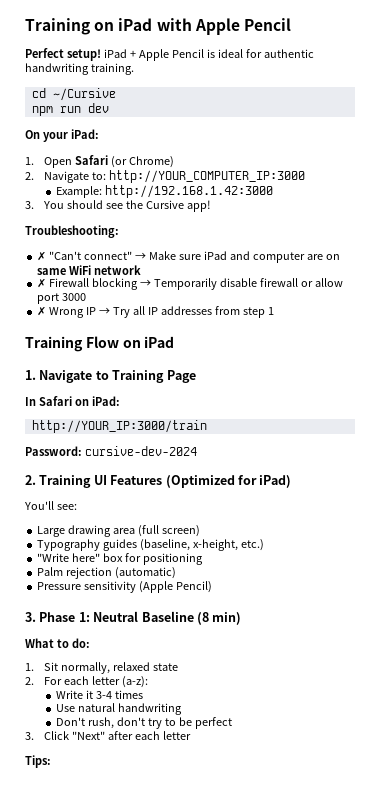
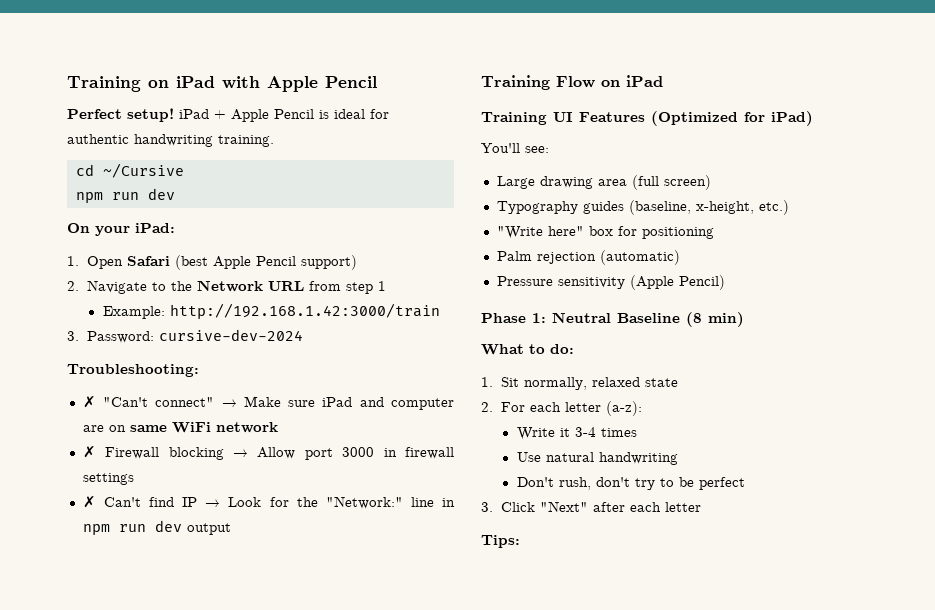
[110,156,174,168] [25,170,305,183] (or Chrome) // 2. Navigate to: http://YOUR_COMPUTER_IP:3000 -> [174,255,357,270] [67,280,386,294] (best Apple Pencil support) // 2. Navigate to the Network URL from step 1
[104,185,273,198] [25,200,211,212] http://192.168.1.42:3000 // 3. You should see the Cursive app! -> [169,303,440,319] [67,329,303,343] http://192.168.1.42:3000/train // 3. Password: cursive-dev-2024
[153,278,343,290] [37,293,87,304] [37,306,274,318] [25,336,175,352] [25,370,196,383] [25,396,120,406] [31,420,207,433] [25,446,197,456] [25,475,36,485] Temporarily disable firewall or allow port 3000 // ✗ Wrong IP → Try all IP addresses from step 1 // Training Flow on iPad // 1. Navigate to Training Page // In Safari on iPad: // http://YOUR_IP:3000/train // Password: cursive-dev-2024 // 2. -> [257,447,455,460] [82,473,134,485] [82,496,455,509] [82,520,231,535] [481,75,663,90] Allow port 3000 in firewall settings // ✗ Can't find IP → Look for the "Network:" line in npm run dev output // Training Flow on iPad //
[25,612,36,622] 3. -> (725, 282) none

